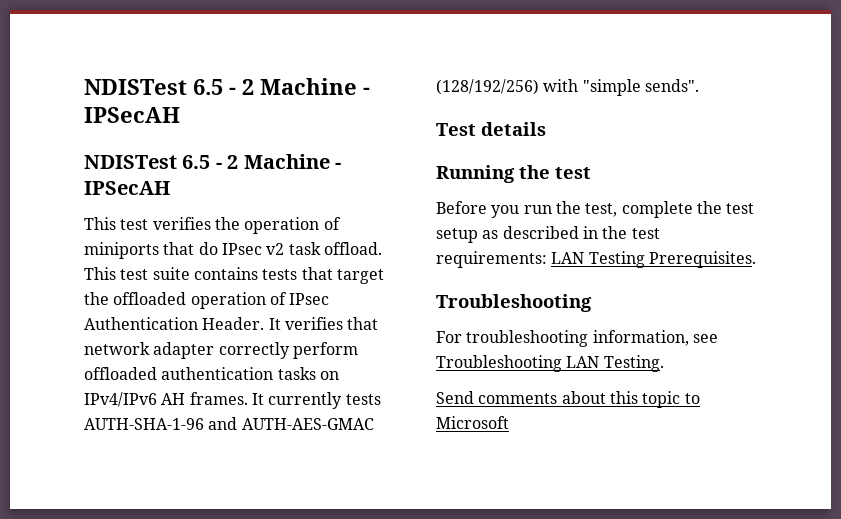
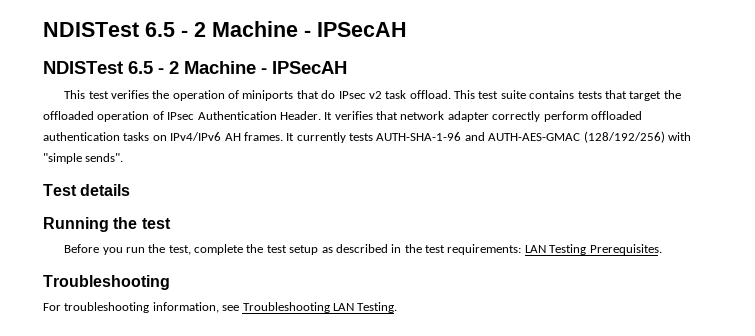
[436,391,700,408] [436,416,509,429] // Send comments about this topic to Microsoft -> (398, 307) none

